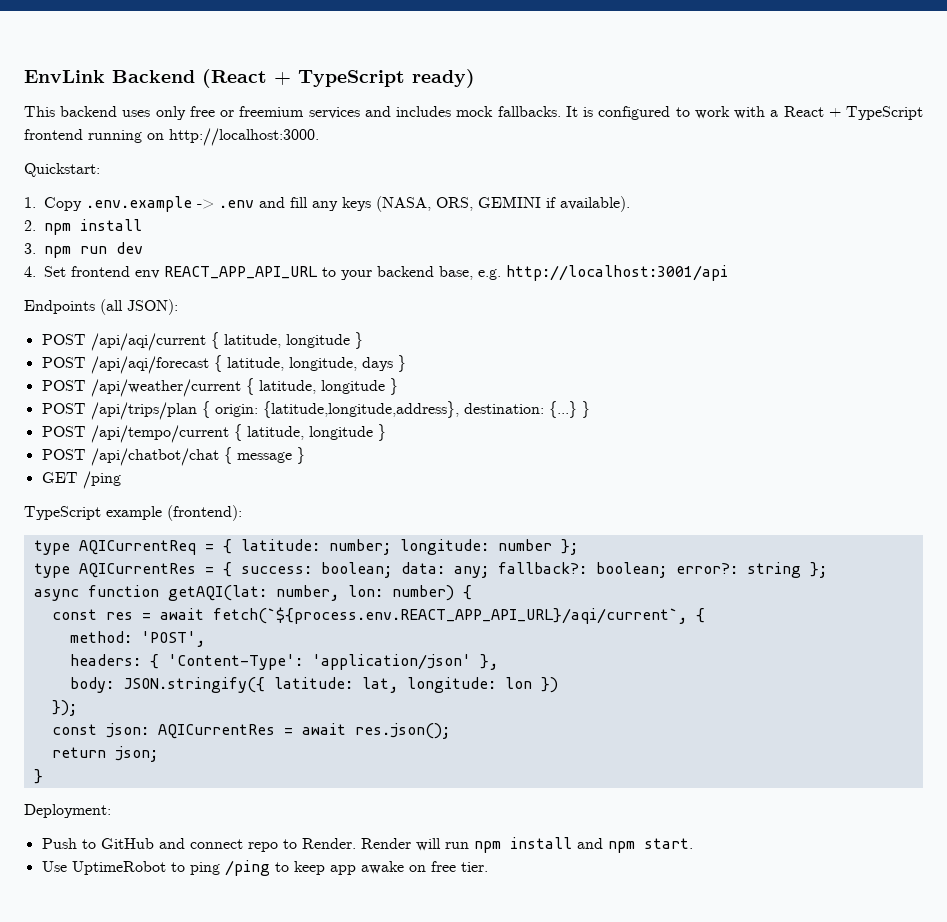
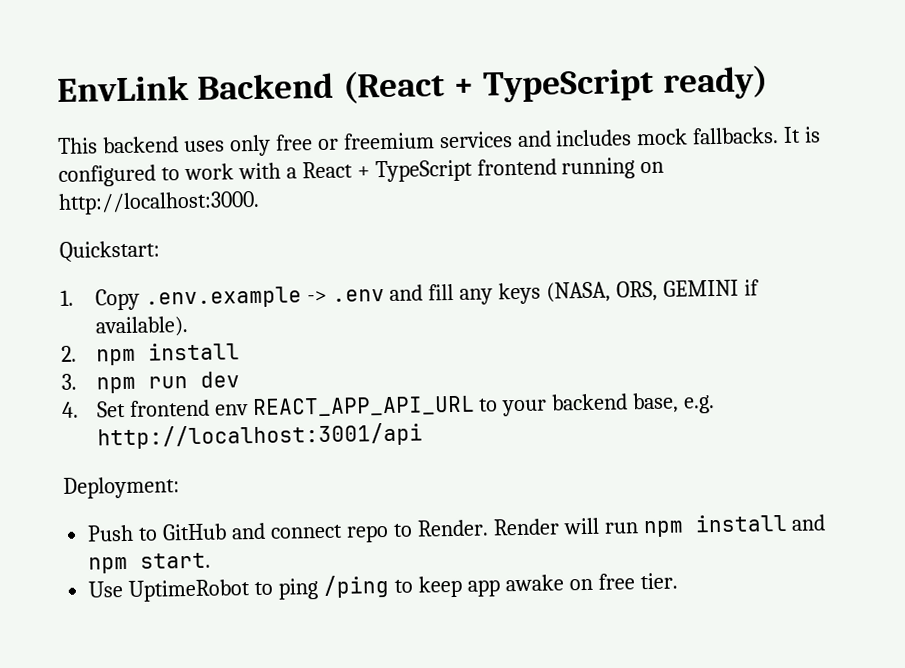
[24,299,178,315] [41,332,363,351] [41,355,406,374] [41,378,398,397] [41,401,590,420] [41,424,386,443] [41,447,305,466] [41,471,121,489] [24,505,242,521] [33,539,578,555] [33,562,827,578] [33,585,472,601] [51,607,705,624] [69,631,205,647] [69,654,498,670] [69,677,558,693] [51,700,77,716] [51,723,450,739] [51,746,158,762] [33,769,43,784] // Endpoints (all JSON): // POST /api/aqi/current { latitude, longitude } // POST /api/aqi/forecast { latitude, longitude, days } // POST /api/weather/current { latitude, longitude } // POST /api/trips/plan { origin: {latitude,longitude,address}, destination: {...} } // POST /api/tempo/current { latitude, longitude } // POST /api/chatbot/chat { message } // GET /ping // TypeScript example (frontend): // type AQICurrentReq = { latitude: number; longitude: number }; // type AQICurrentRes = { success: boolean; data: any; fallback?: boolean; error?: string }; // async function getAQI(lat: number, lon: number) { // const res = await fetch(`${process.env.REACT_APP_API_URL}/aqi/current`, { // method: 'POST', // headers: { 'Content-Type': 'application/json' }, // body: JSON.stringify({ latitude: lat, longitude: lon }) // }); // const json: AQICurrentRes = await res.json(); // return json; // } -> (423, 436) none

